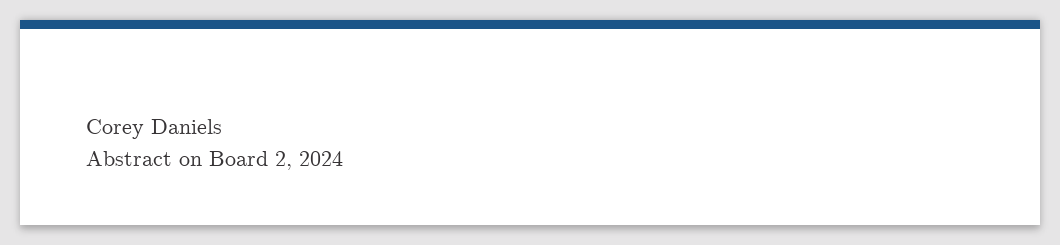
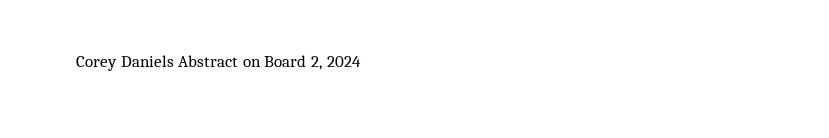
(222, 126) // -> (174, 61) none

